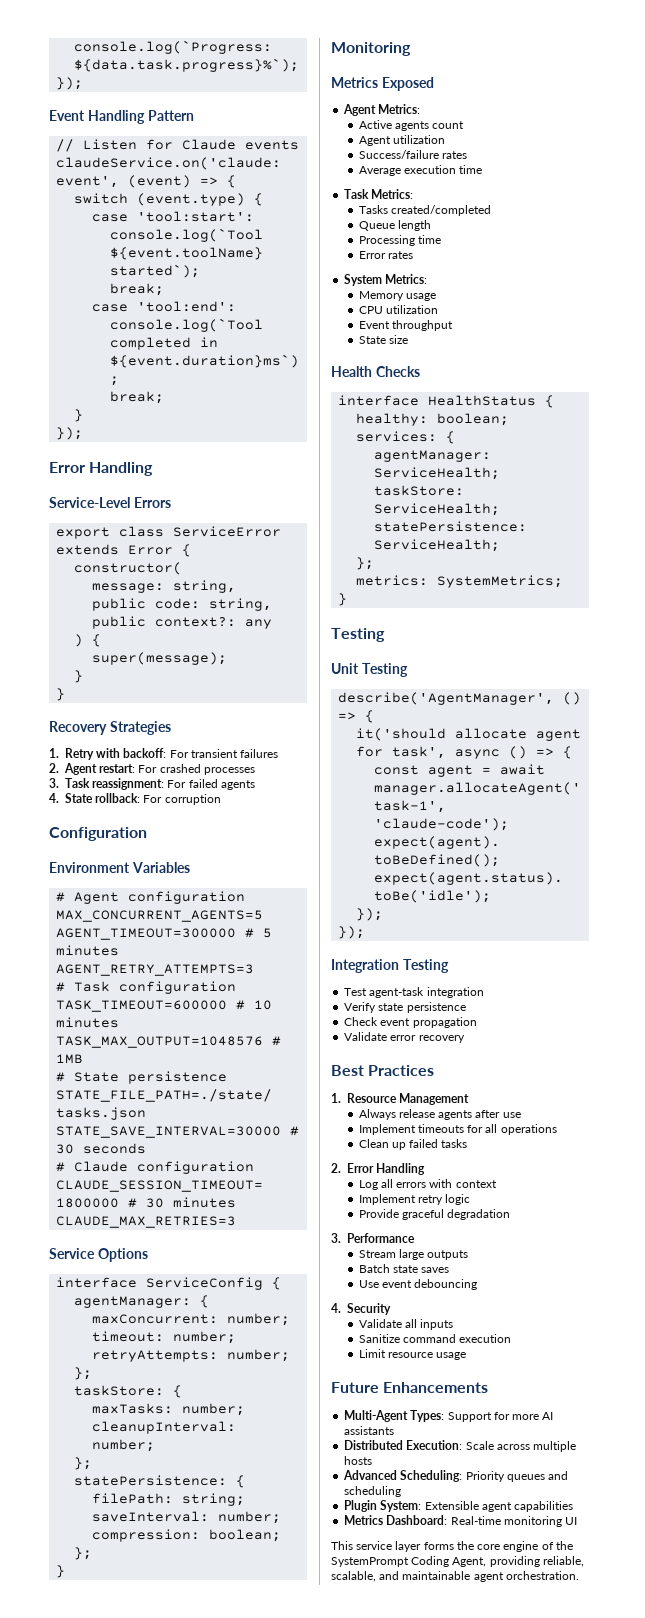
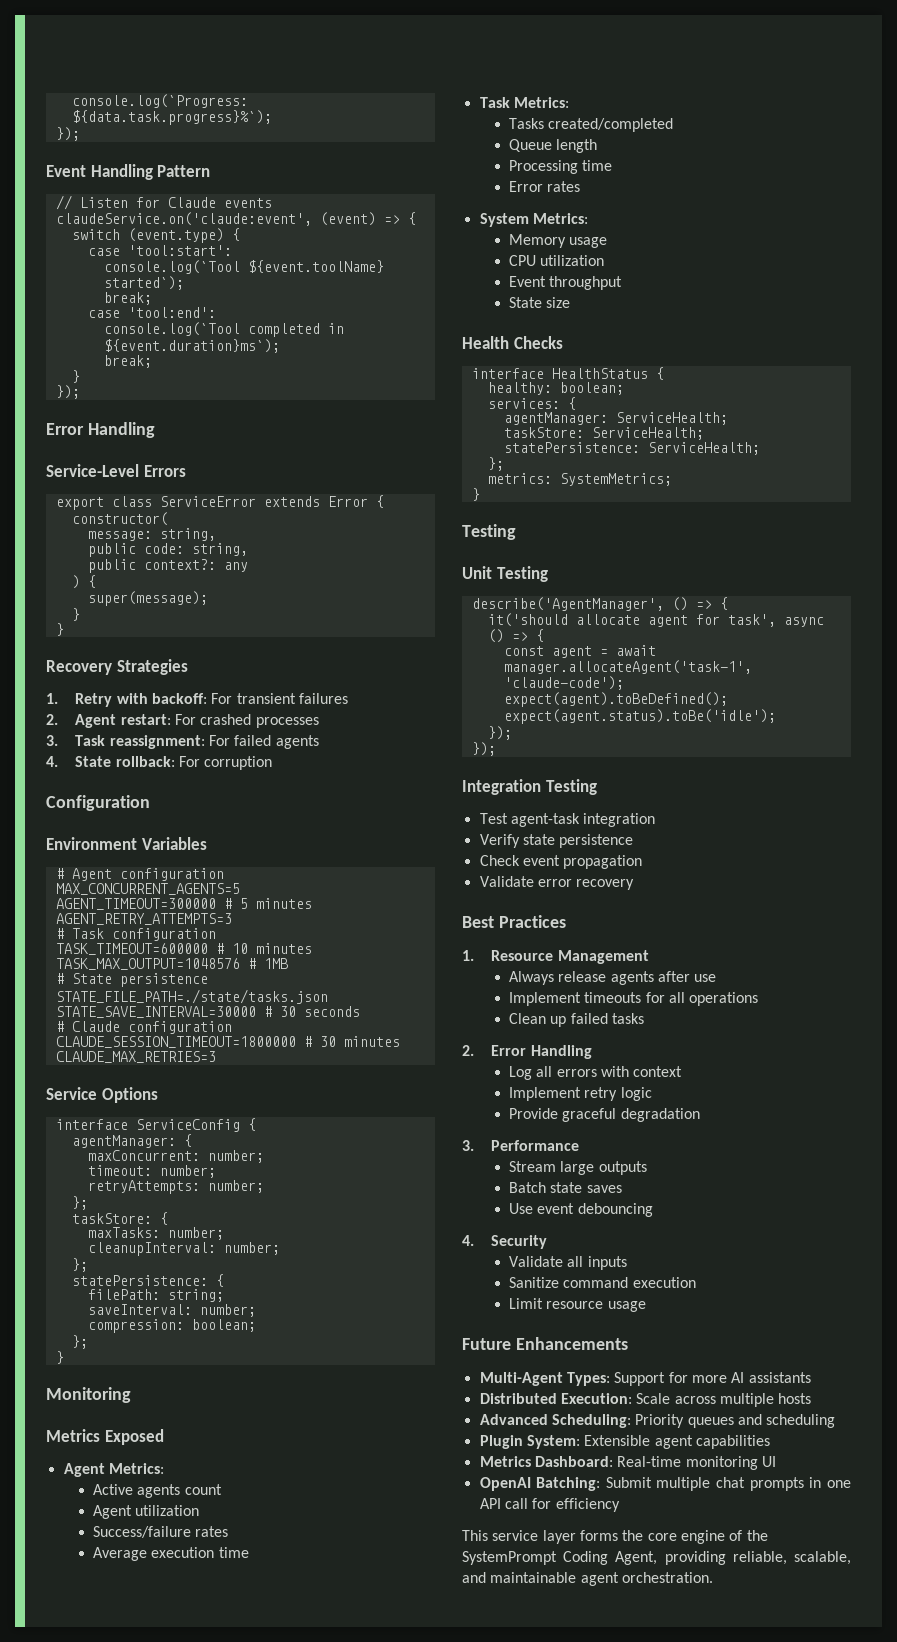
(578, 1521) none -> [479,1477,851,1491] [479,1498,620,1512] // OpenAI Batching: Submit multiple chat prompts in one API call for efficiency

